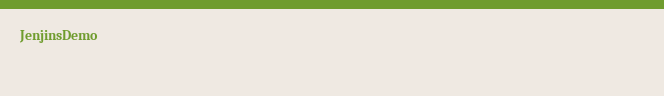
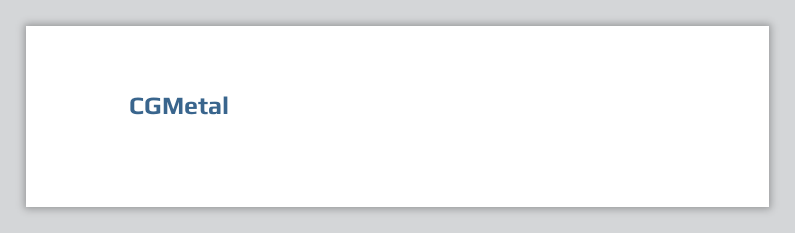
[19,30,98,43] JenjinsDemo -> [129,96,229,115] CGMetal

